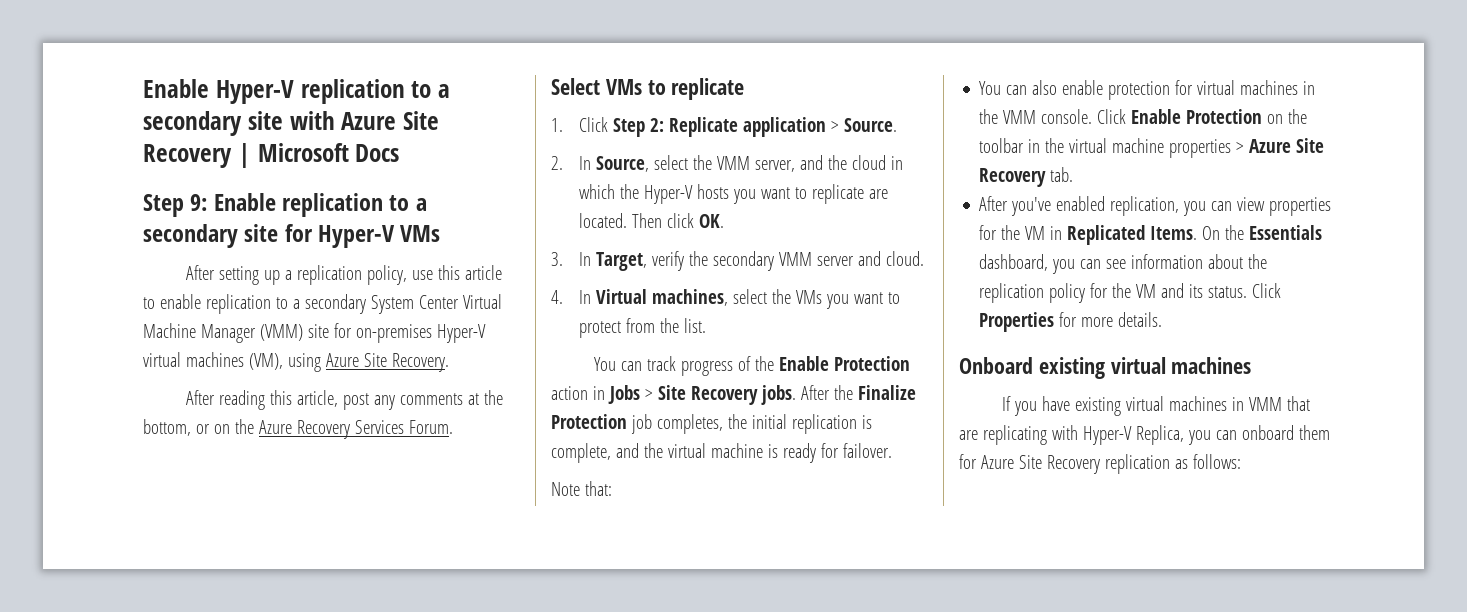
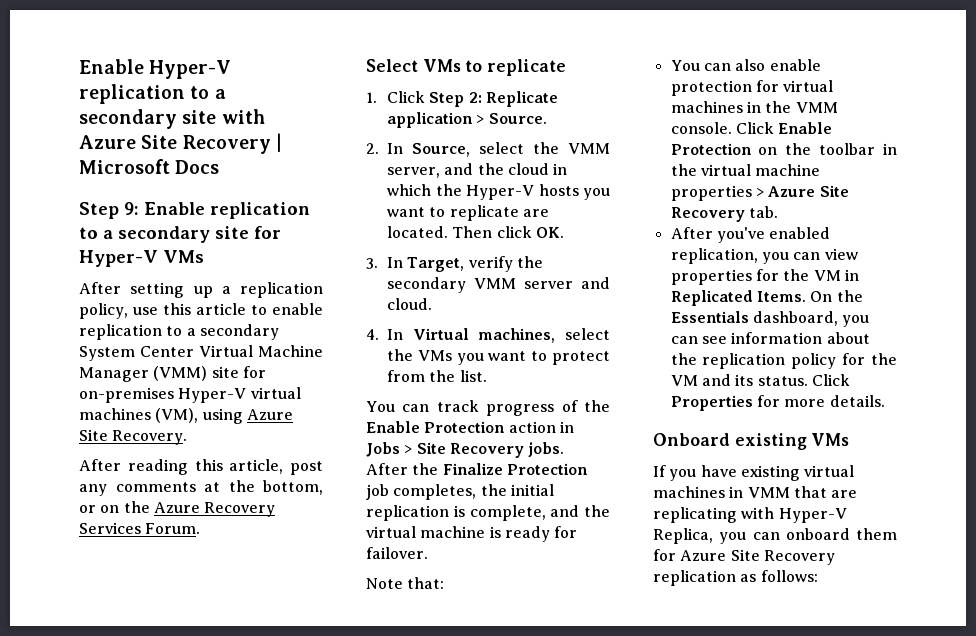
[1110,357,1252,374] virtual machines -> [811,433,850,446] VMs

